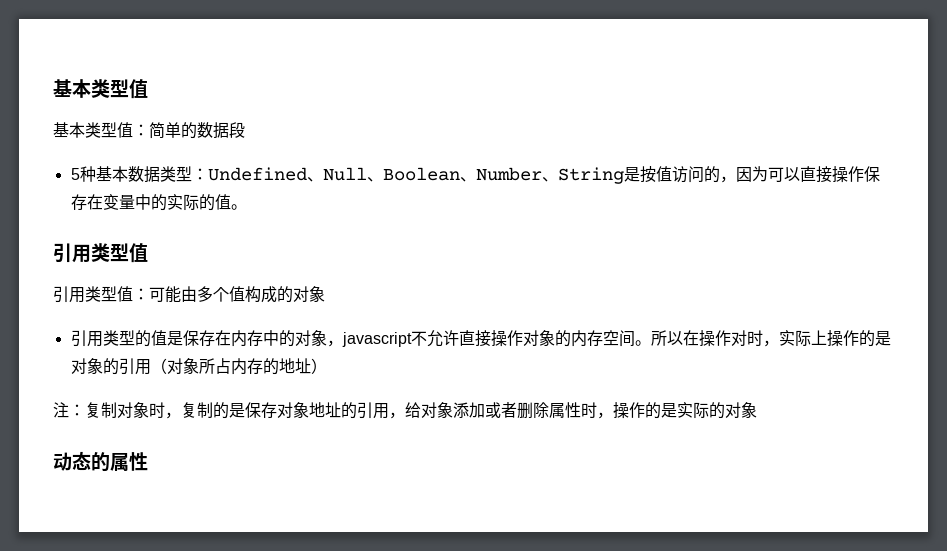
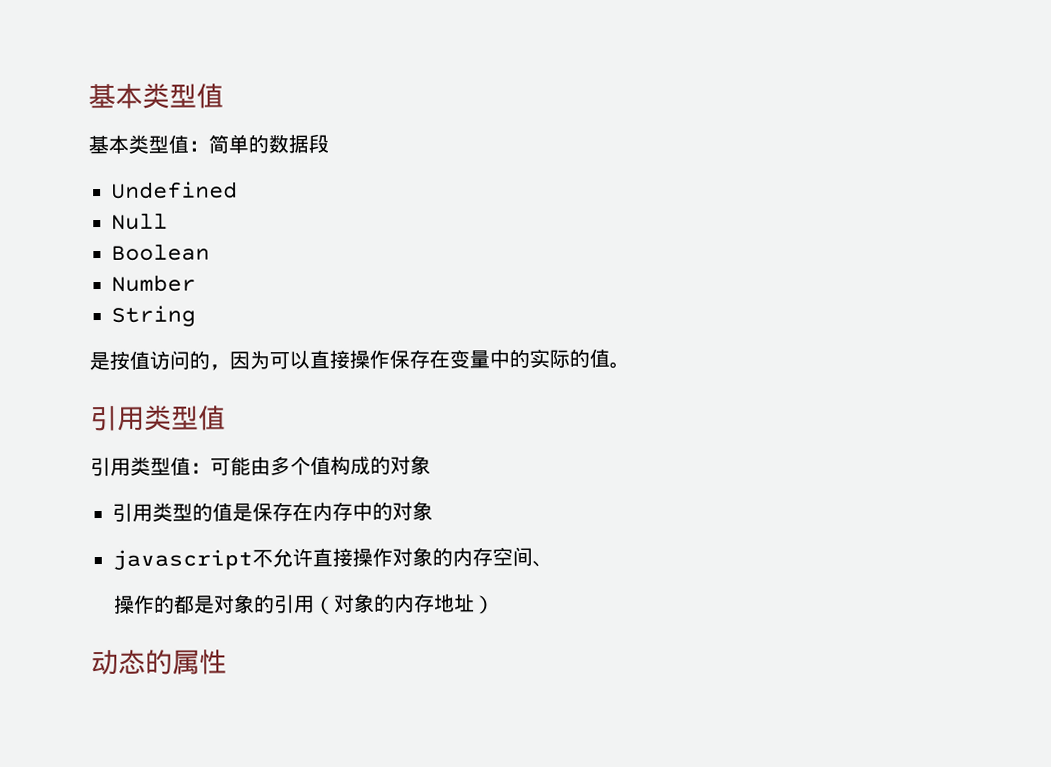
[70,166,208,183] 5种基本数据类型： -> (329, 143) none
[306,177,323,182] 、 -> (238, 190) //
[366,177,383,182] 、 -> (168, 221) //
[459,177,476,182] 、 -> (210, 252) //
[541,177,558,182] 、 -> (196, 283) //
(624, 175) none -> (196, 316) //
[326,340,343,347] ， -> (433, 511) //
[634,330,875,347] 。所以在操作对时，实际上操作的 -> [532,560,553,567] [112,594,195,614] 、 // 操作的都
[198,358,279,375] 所占内存的 -> [372,593,435,613] 的内存
[53,402,757,419] // 注：复制对象时，复制的是保存对象地址的引用，给对象添加或者删除属性时，操作的是实际的对象 -> (495, 605) none

